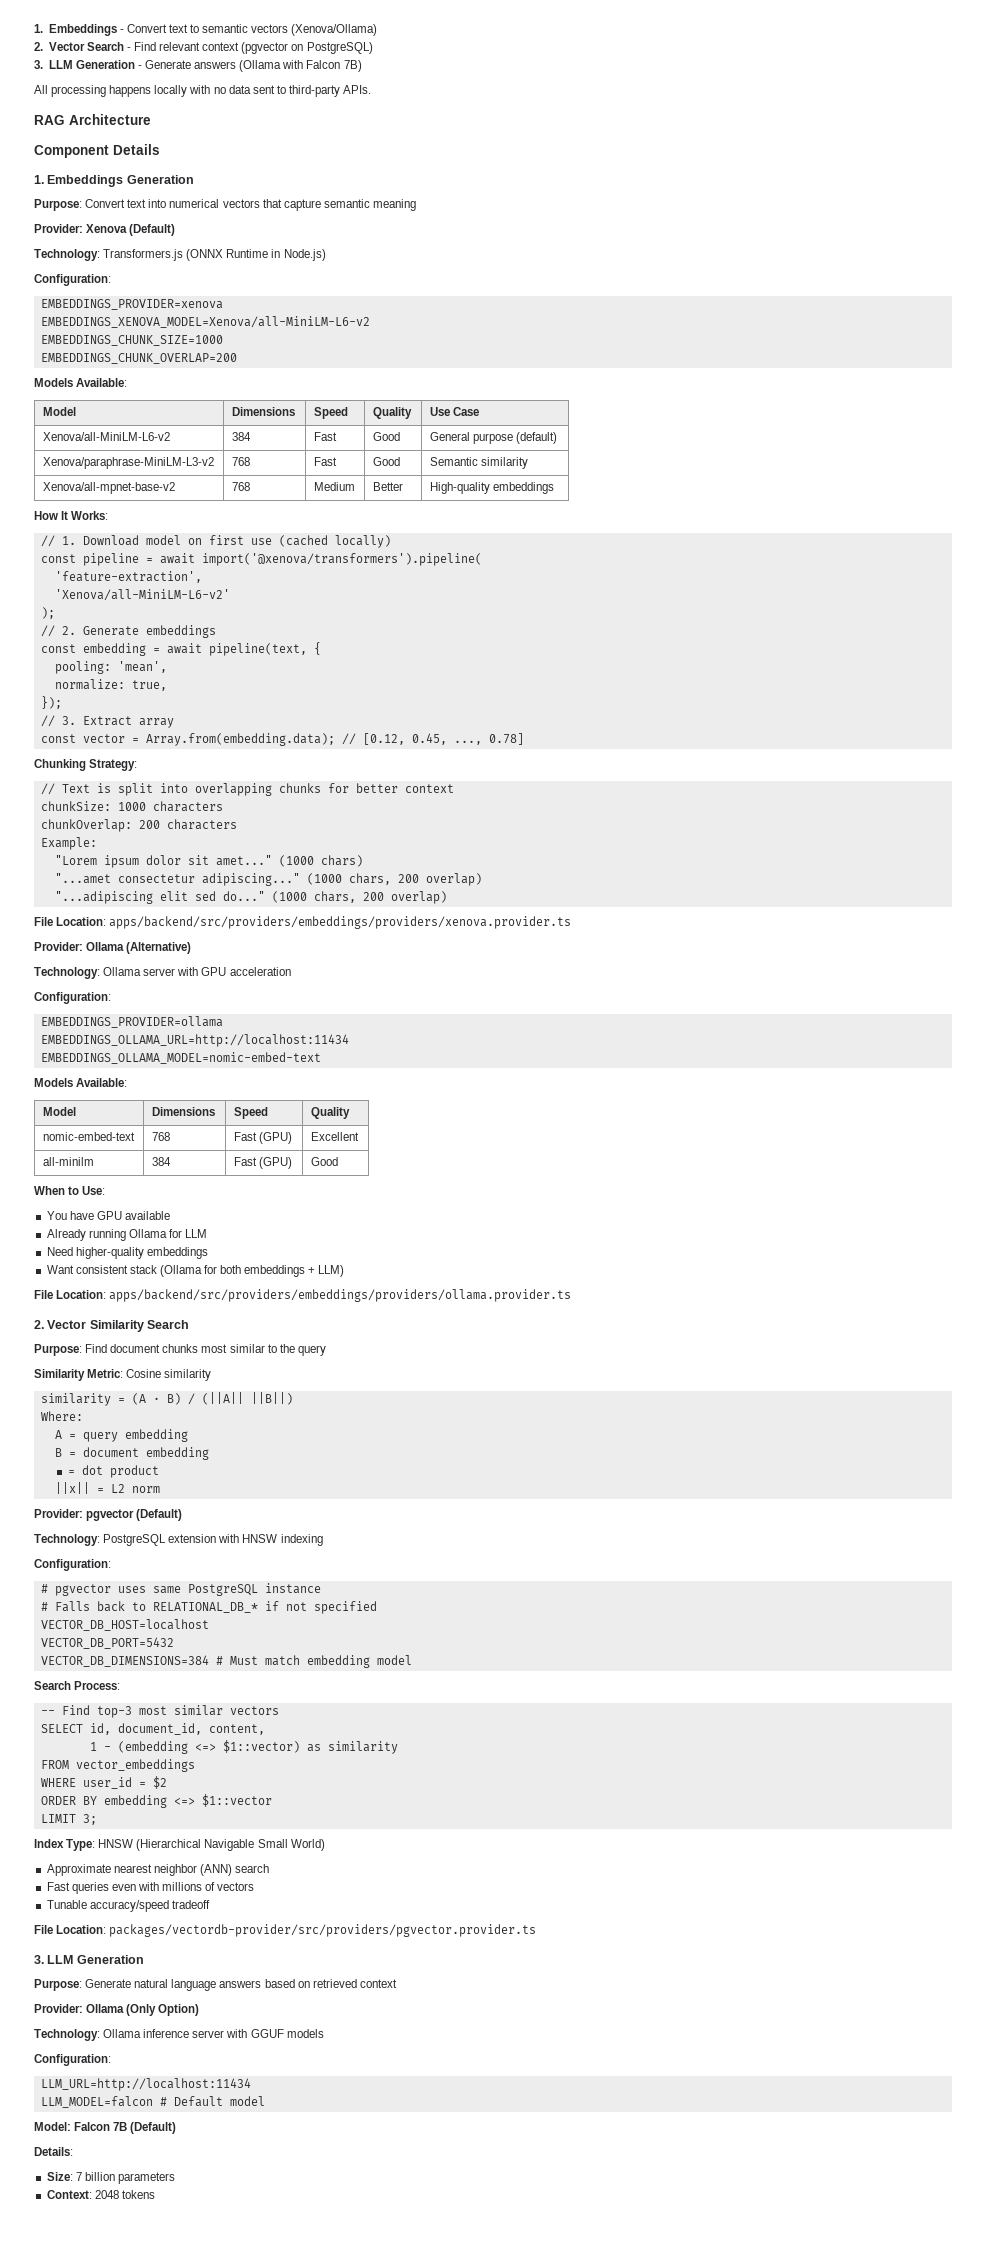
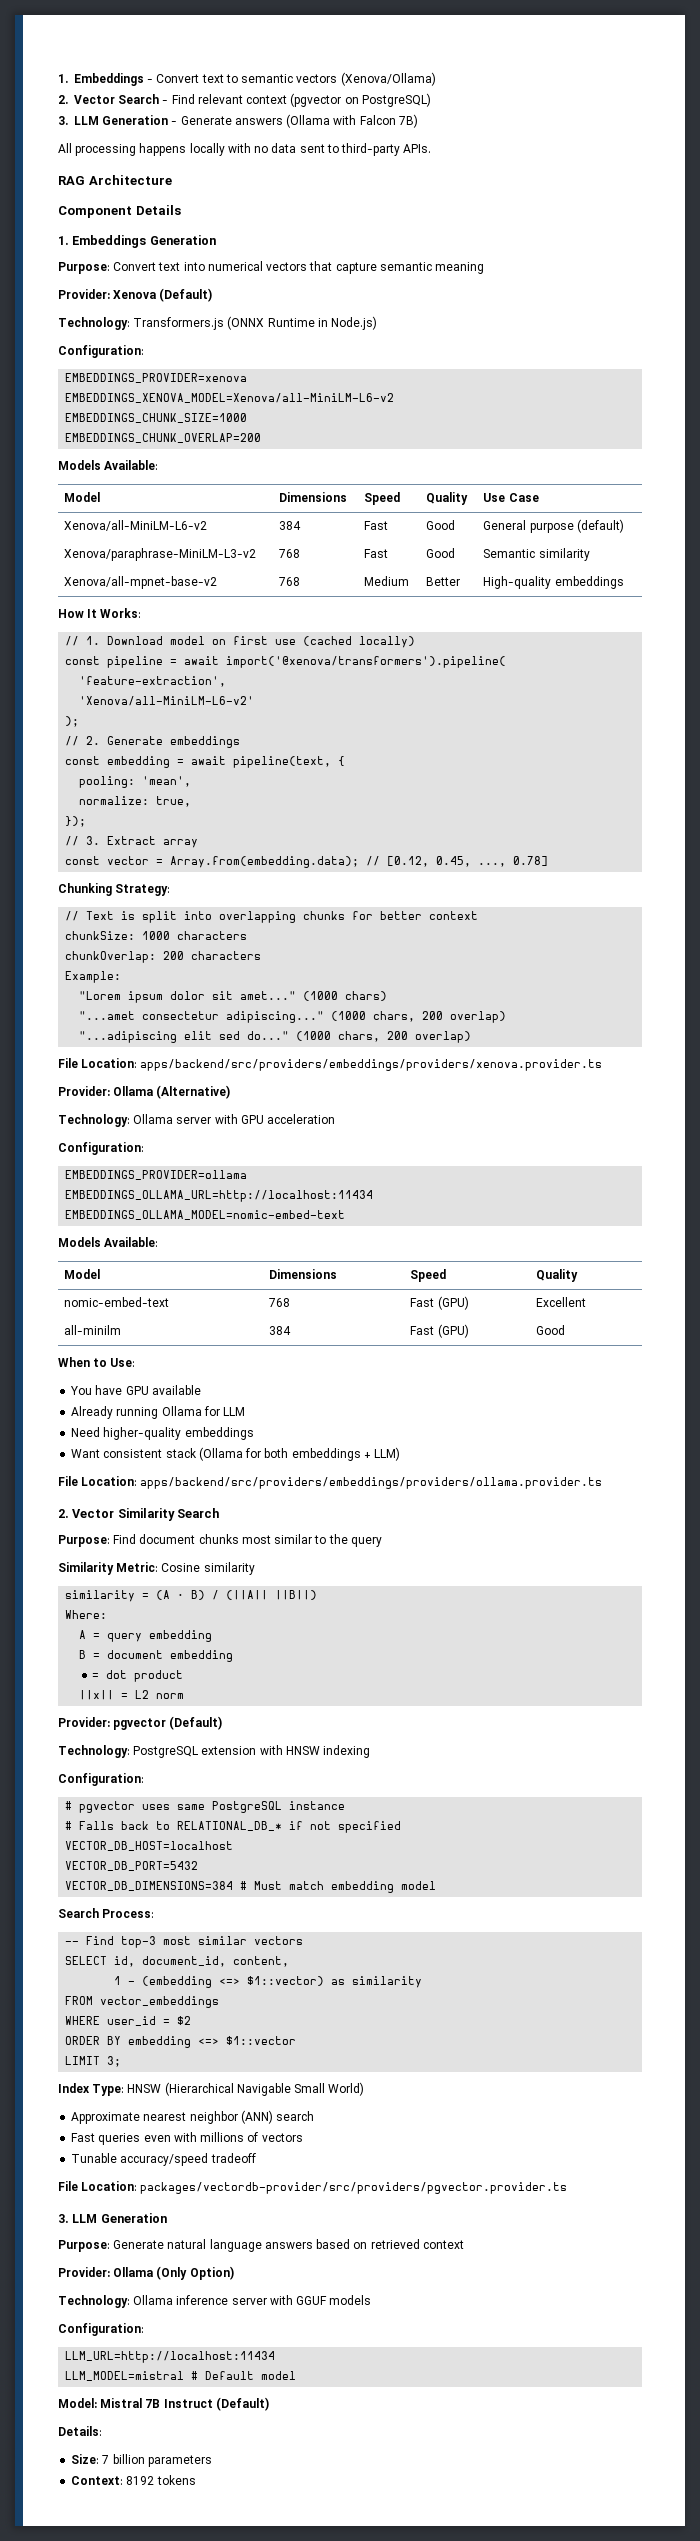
[40,2096,153,2108] LLM_MODEL=falcon -> [65,2371,185,2381] LLM_MODEL=mistral
[74,2122,128,2131] Falcon 7B -> [100,2398,213,2408] Mistral 7B Instruct
[94,2190,119,2199] 2048 -> [126,2476,155,2485] 8192

